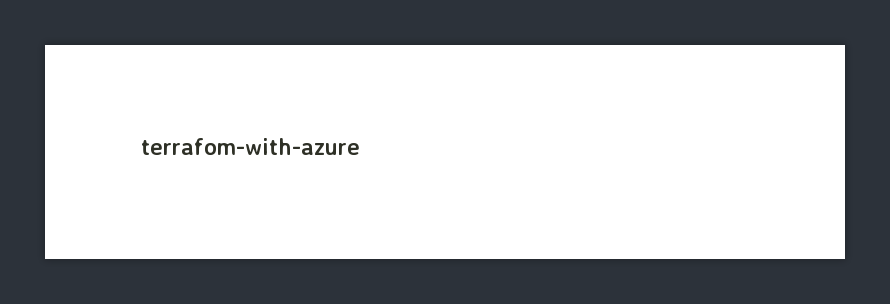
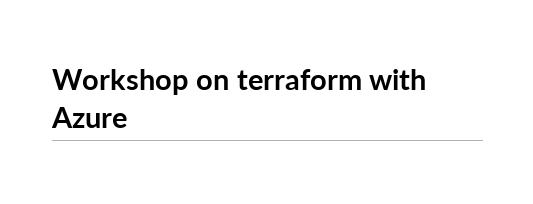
[141,138,360,155] terrafom-with-azure -> [52,69,427,95] [51,107,127,128] Workshop on terraform with Azure

